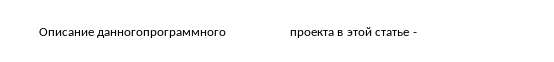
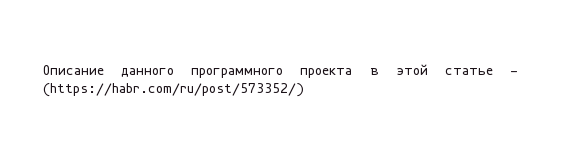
[97,30,227,38] данногопрограммного -> [121,68,284,78] данного программного
(417, 34) none -> [43,83,304,97] (https://habr.com/ru/post/573352/)

